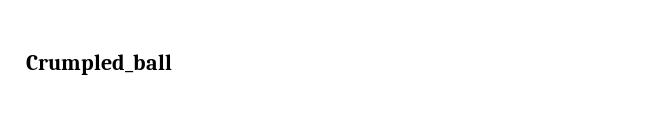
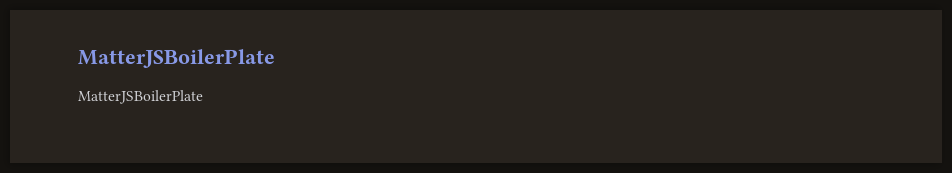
[26,54,172,75] Crumpled_ball -> [78,49,275,68] [78,90,203,104] MatterJSBoilerPlate // MatterJSBoilerPlate

